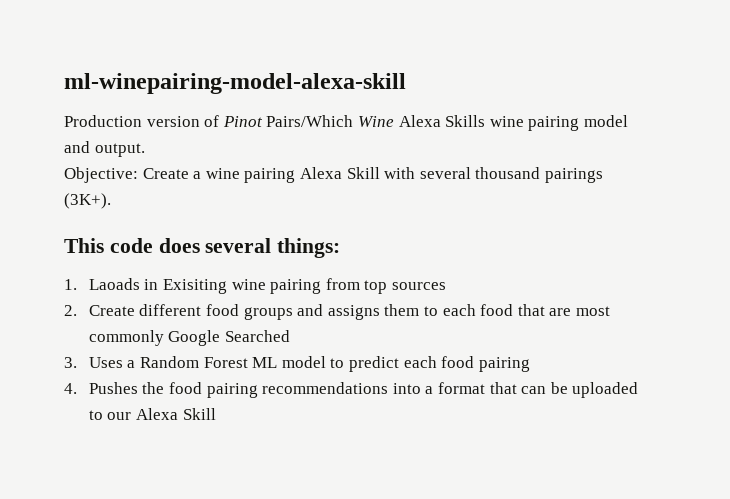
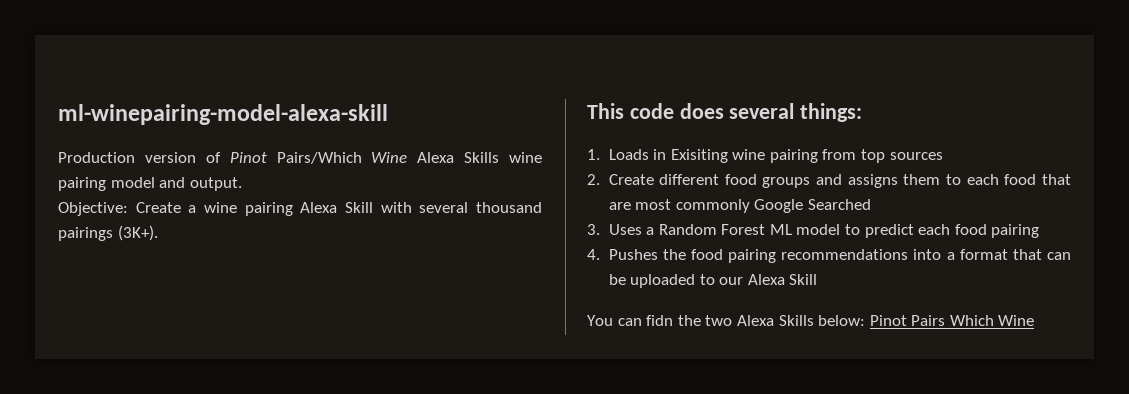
[88,278,140,290] Laoads -> [608,149,649,160] Loads
(216, 414) none -> [587,315,1035,326] // You can fidn the two Alexa Skills below: Pinot Pairs Which Wine

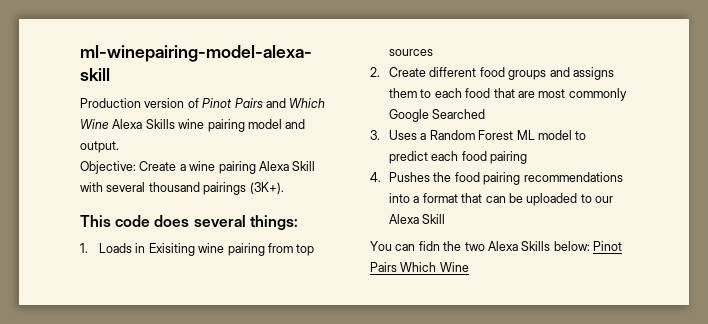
[276,152,362,164] Pairs/Which -> [234,98,326,108] Pairs and Which

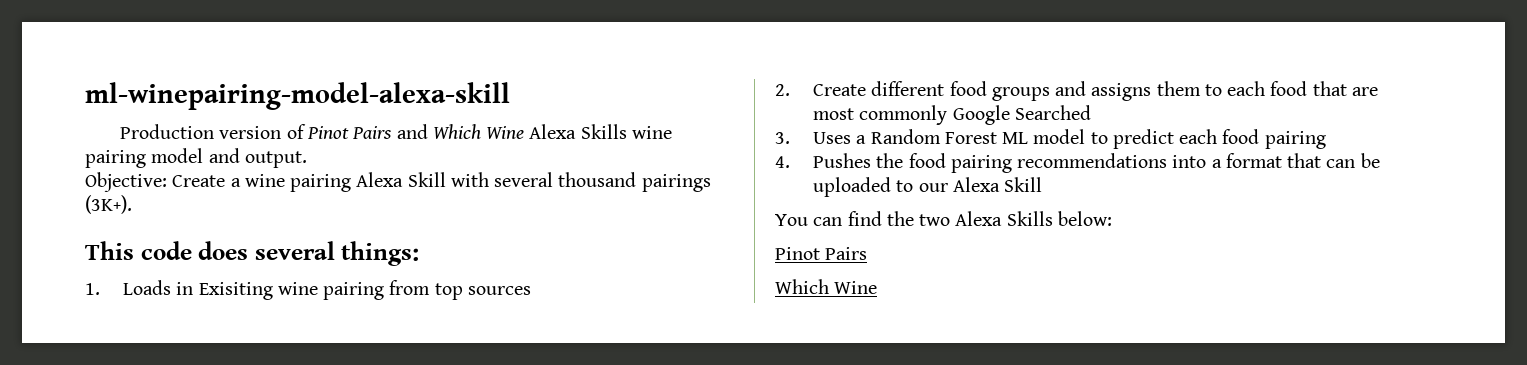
[418,241,440,251] fidn -> [847,211,882,226] find
[593,241,622,251] [370,262,397,272] Pinot Pairs -> [775,247,868,260] // Pinot Pairs //

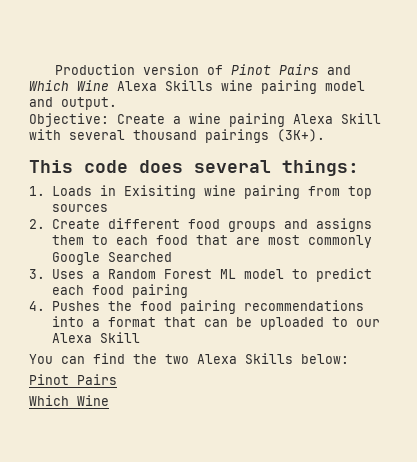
[85,82,510,110] ml-winepairing-model-alexa-skill // -> (55, 69) none

